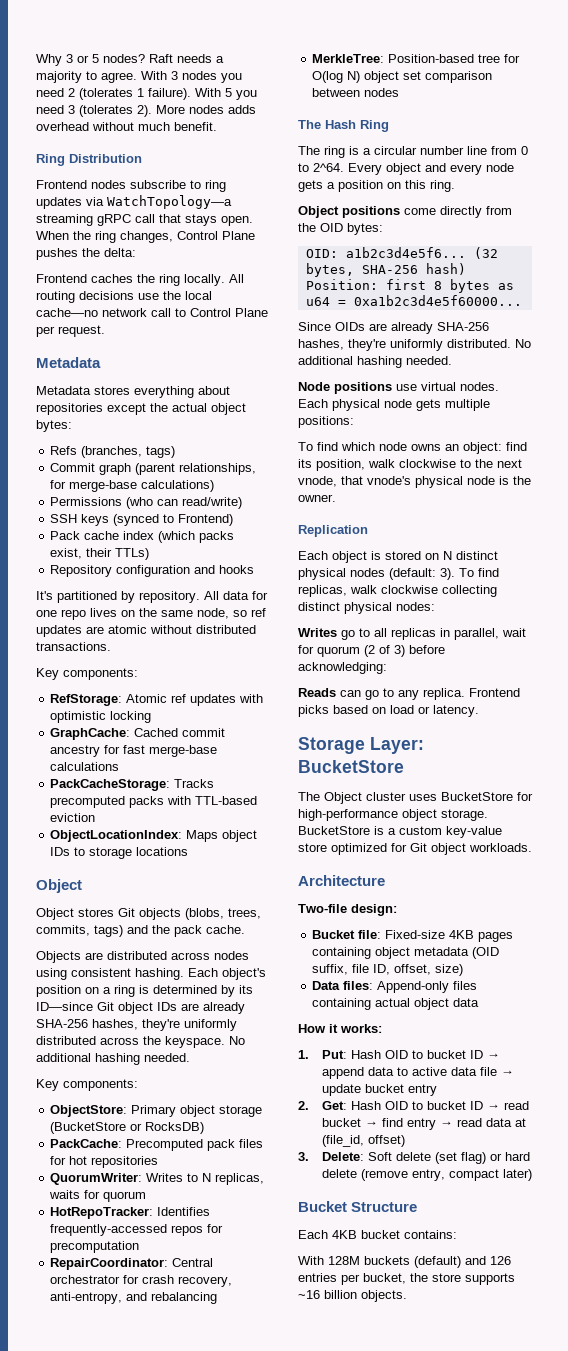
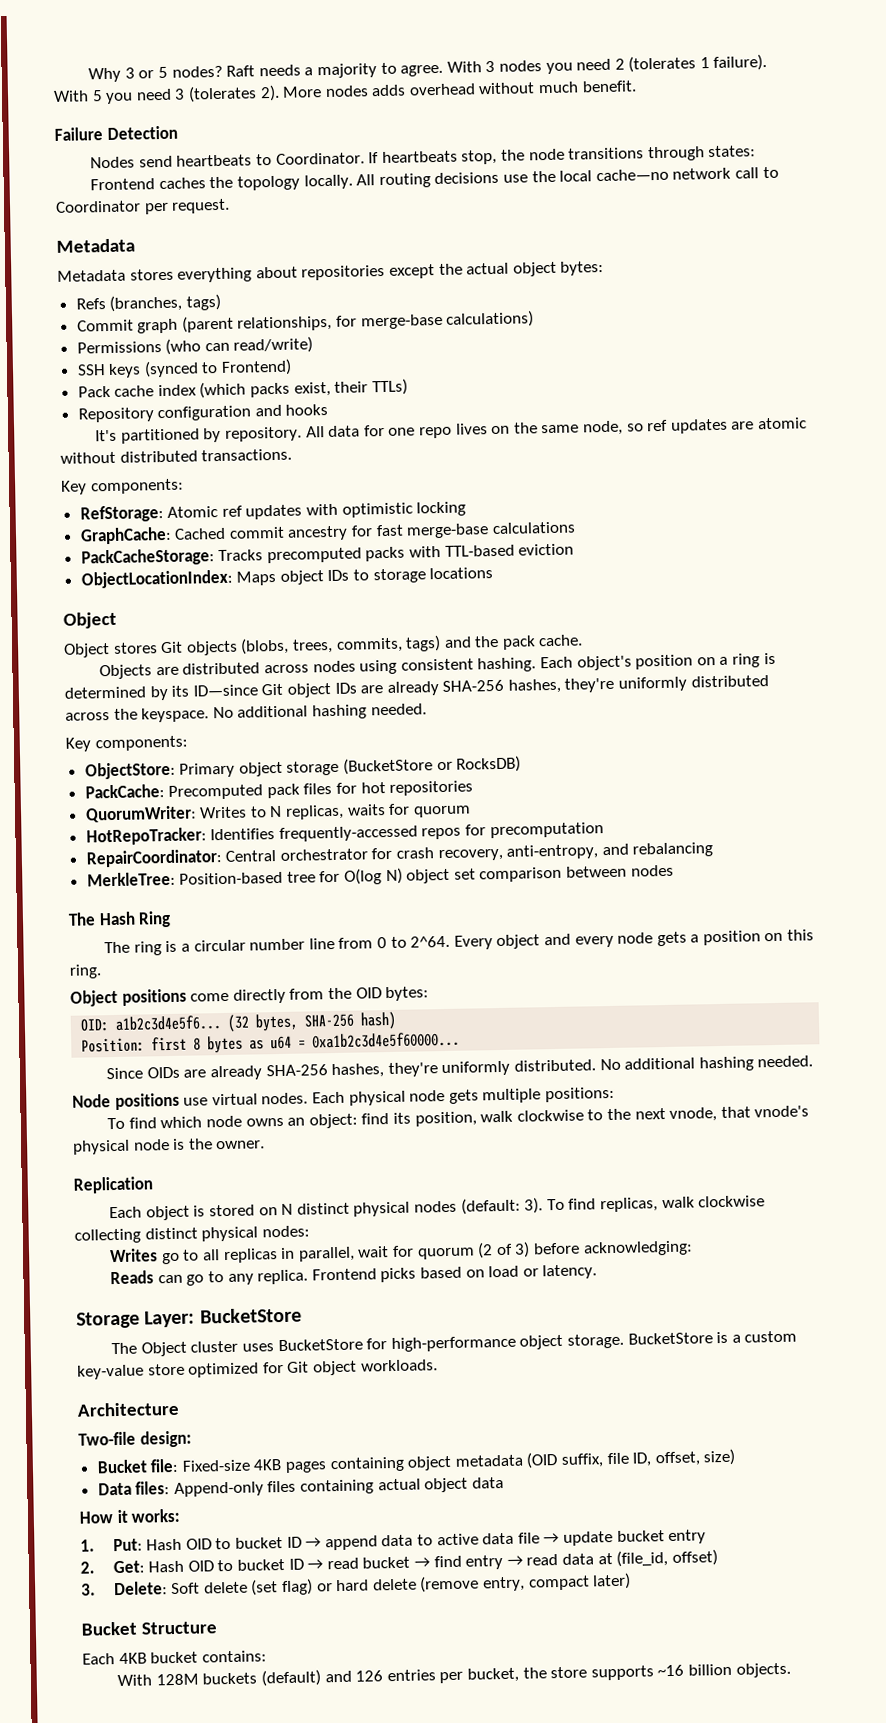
[36,154,142,166] [36,180,226,192] [36,195,232,209] [36,214,253,226] [36,231,255,243] [36,248,136,260] Ring Distribution // Frontend nodes subscribe to ring updates via WatchTopology—a streaming gRPC call that stays open. When the ring changes, Control Plane pushes the delta: -> [54,125,178,141] [90,145,757,169] Failure Detection // Nodes send heartbeats to Coordinator. If heartbeats stop, the node transitions through states:
[159,274,180,286] ring -> [237,175,301,191] topology
[190,308,268,317] Control Plane -> [55,200,141,213] Coordinator

